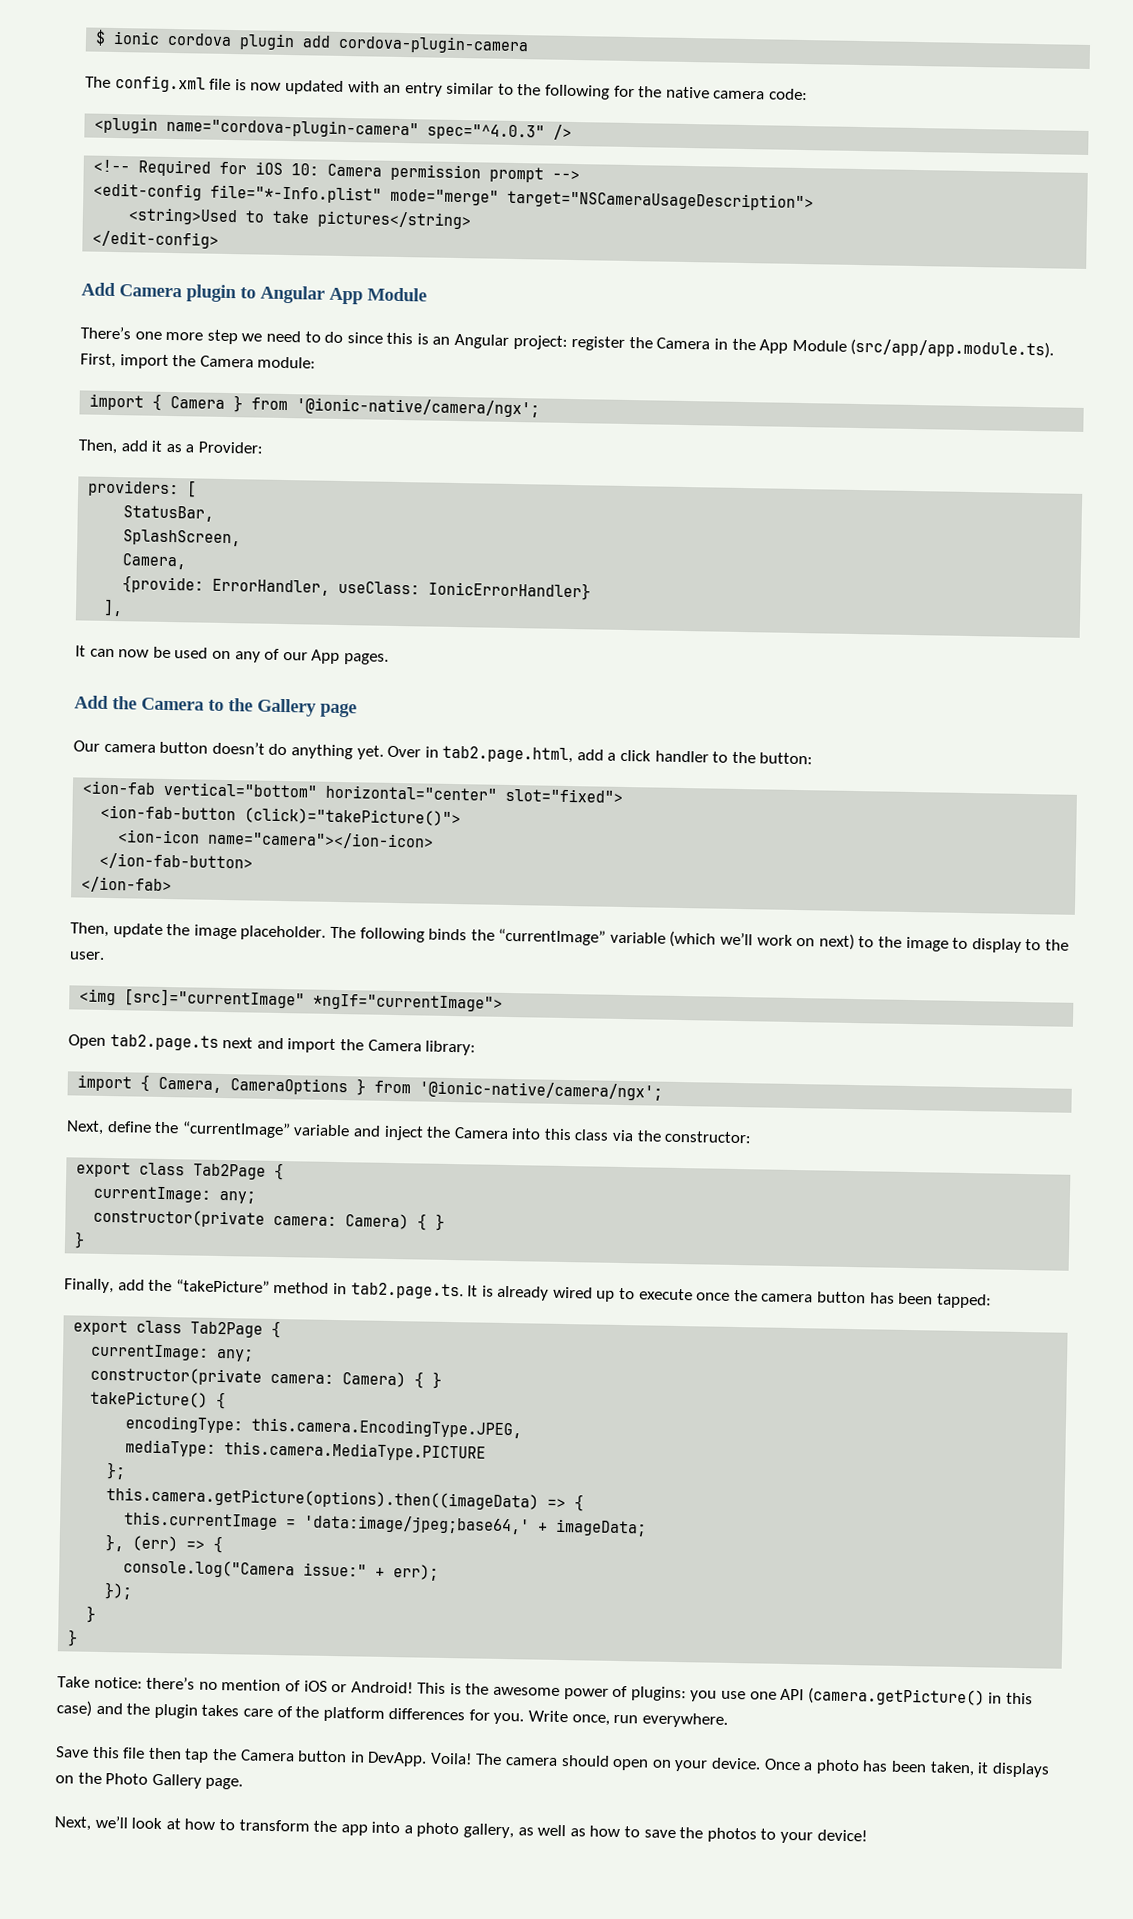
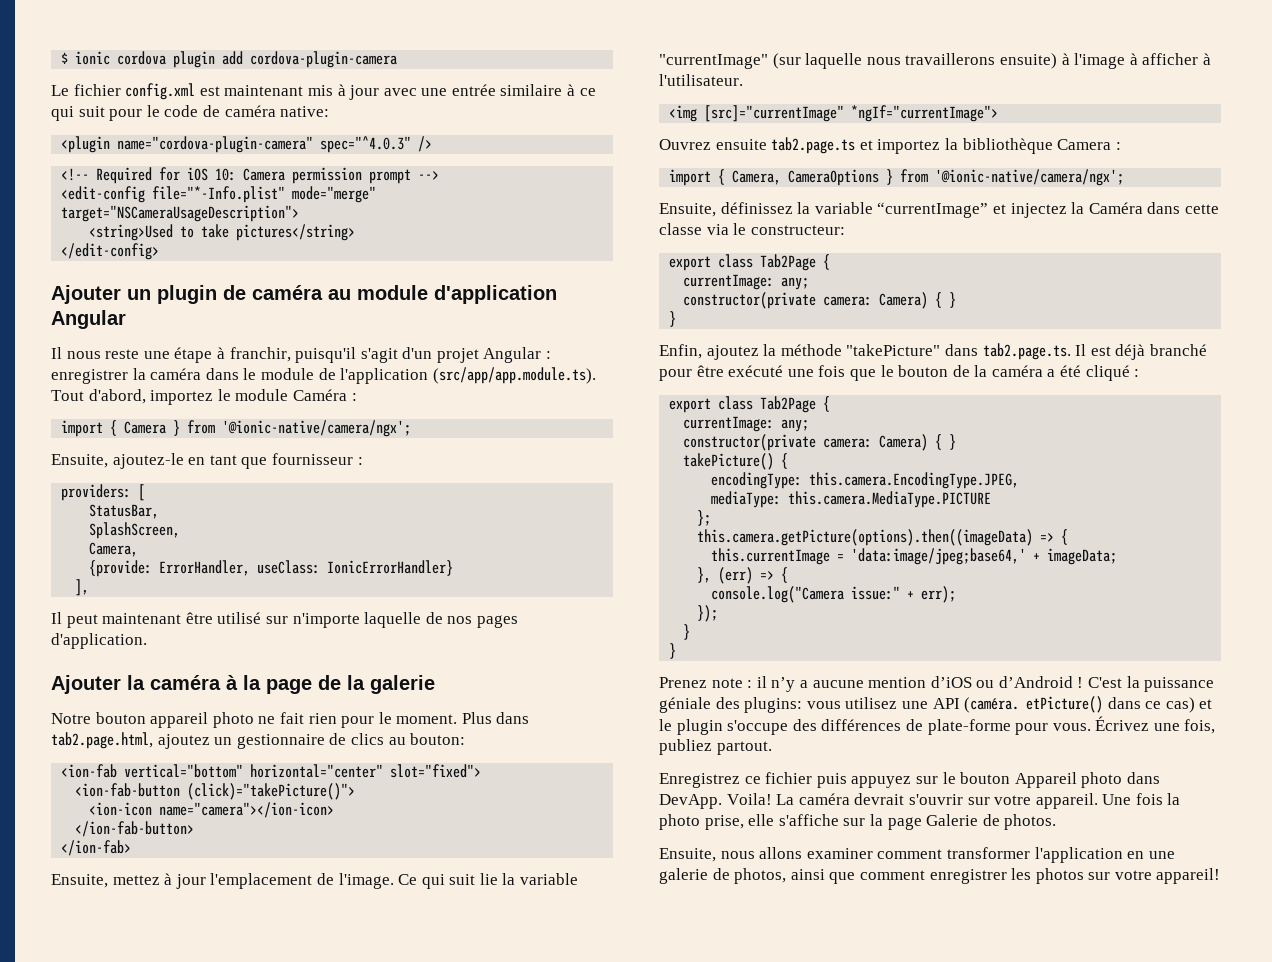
[85,74,809,101] The config.xml file is now updated with an entry similar to the following for the native camera code: -> [51,83,596,100] [51,105,330,121] Le fichier config.xml est maintenant mis à jour avec une entrée similaire à ce qui suit pour le code de caméra native:
[81,282,427,305] [80,326,1055,359] [80,353,317,369] Add Camera plugin to Angular App Module // There’s one more step we need to do since this is an Angular project: register the Camera in the App Module (src/app/app.module.ts). First, import the Camera module: -> [51,285,557,304] [51,310,126,329] [51,347,552,363] [51,367,596,384] [51,389,357,405] Ajouter un plugin de caméra au module d'application Angular // Il nous reste une étape à franchir, puisqu'il s'agit d'un projet Angular : enregistrer la caméra dans le module de l'application (src/app/app.module.ts). Tout d'abord, importez le module Caméra :
[78,439,263,455] Then, add it as a Provider: -> [51,453,363,469] Ensuite, ajoutez-le en tant que fournisseur :
[75,645,389,665] [74,695,357,718] [73,740,814,765] It can now be used on any of our App pages. // Add the Camera to the Gallery page // Our camera button doesn’t do anything yet. Over in tab2.page.html, add a click handler to the button: -> [51,612,518,628] [51,633,147,649] [51,675,435,694] [51,712,530,728] [51,732,466,749] Il peut maintenant être utilisé sur n'importe laquelle de nos pages d'application. // Ajouter la caméra à la page de la galerie // Notre bouton appareil photo ne fait rien pour le moment. Plus dans tab2.page.html, ajoutez un gestionnaire de clics au bouton:
[70,922,1069,953] [69,951,105,960] [79,988,504,1012] [68,1034,477,1056] Then, update the image placeholder. The following binds the “currentImage” variable (which we’ll work on next) to the image to display to the user. // <img [src]="currentImage" *ngIf="currentImage"> // Open tab2.page.ts next and import the Camera library: -> [51,873,579,889] [659,53,1211,69] [659,74,743,86] [669,105,999,122] [659,137,1121,154] Ensuite, mettez à jour l'emplacement de l'image. Ce qui suit lie la variable "currentImage" (sur laquelle nous travaillerons ensuite) à l'image à afficher à l'utilisateur. // <img [src]="currentImage" *ngIf="currentImage"> // Ouvrez ensuite tab2.page.ts et importez la bibliothèque Camera :
[66,1120,753,1144] Next, define the “currentImage” variable and inject the Camera into this class via the constructor: -> [659,202,1219,218] [659,223,845,235] Ensuite, définissez la variable “currentImage” et injectez la Caméra dans cette classe via le constructeur:
[64,1278,992,1309] Finally, add the “takePicture” method in tab2.page.ts. It is already wired up to execute once the camera button has been tapped: -> [659,343,1207,360] [659,365,1140,381] Enfin, ajoutez la méthode "takePicture" dans tab2.page.ts. Il est déjà branché pour être exécuté une fois que le bouton de la caméra a été cliqué :
[57,1676,1033,1707] [56,1700,728,1728] [56,1746,1050,1778] [55,1772,244,1790] [54,1815,868,1844] Take notice: there’s no mention of iOS or Android! This is the awesome power of plugins: you use one API (camera.getPicture() in this case) and the plugin takes care of the platform differences for you. Write once, run everywhere. // Save this file then tap the Camera button in DevApp. Voila! The camera should open on your device. Once a photo has been taken, it displays on the Photo Gallery page. // Next, we’ll look at how to transform the app into a photo gallery, as well as how to save the photos to your device! -> [659,676,1215,692] [659,696,1213,713] [659,716,1216,735] [659,739,772,755] [659,772,1160,788] [659,793,1181,809] [659,814,1057,830] [659,847,1175,863] [659,868,1221,884] Prenez note : il n’y a aucune mention d’iOS ou d’Android ! C'est la puissance géniale des plugins: vous utilisez une API (caméra. etPicture() dans ce cas) et le plugin s'occupe des différences de plate-forme pour vous. Écrivez une fois, publiez partout. // Enregistrez ce fichier puis appuyez sur le bouton Appareil photo dans DevApp. Voila! La caméra devrait s'ouvrir sur votre appareil. Une fois la photo prise, elle s'affiche sur la page Galerie de photos. // Ensuite, nous allons examiner comment transformer l'application en une galerie de photos, ainsi que comment enregistrer les photos sur votre appareil!

